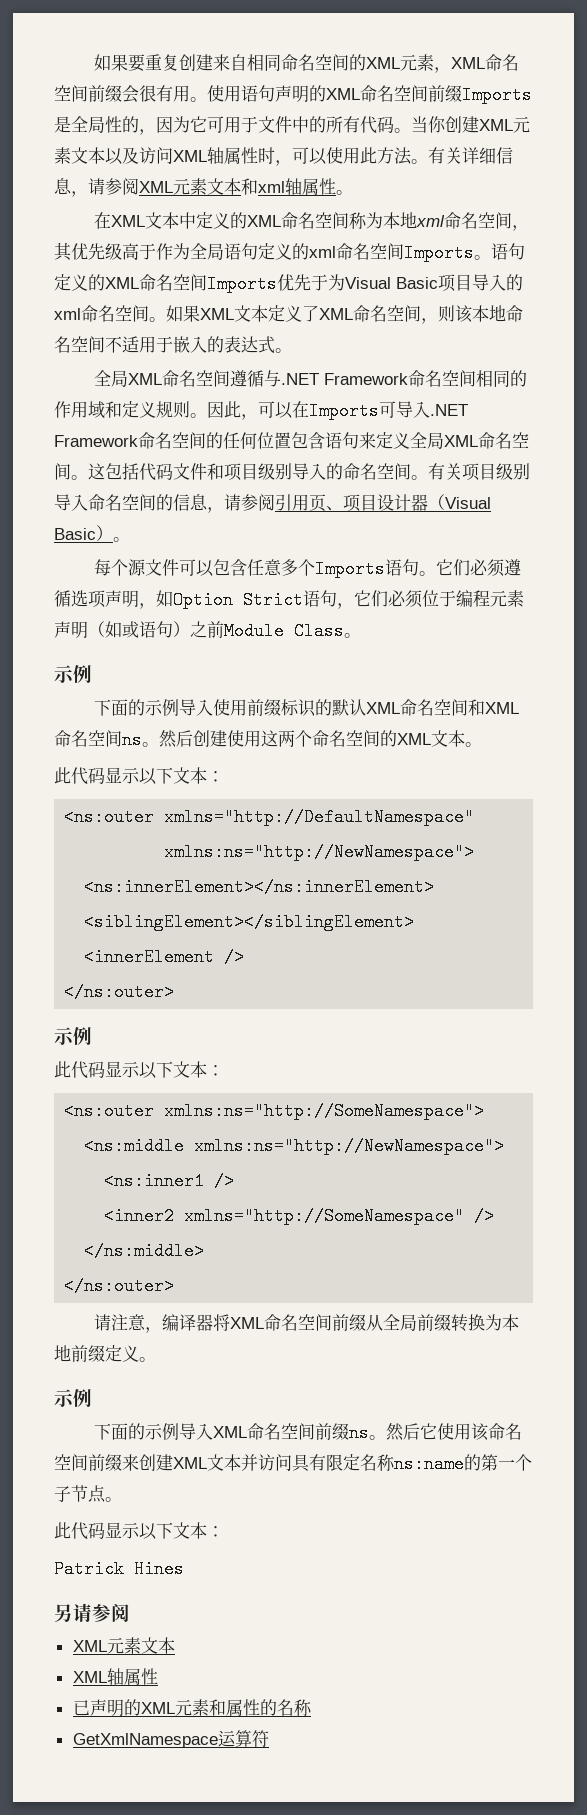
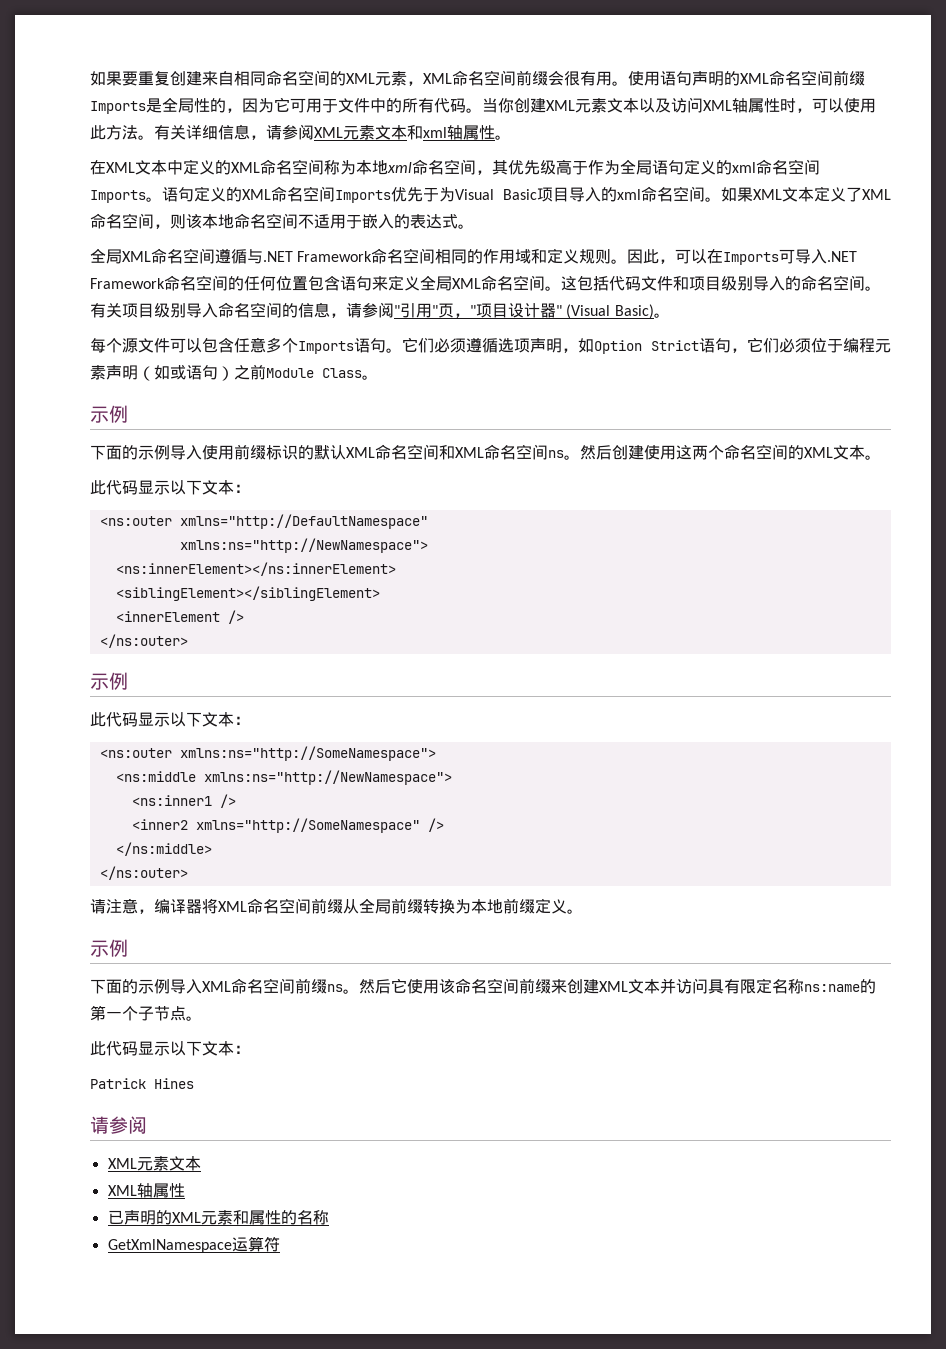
[275,494,491,512] [54,525,113,541] 引用页、项目设计器（Visual Basic） -> [394,303,654,319] "引用"页，"项目设计器" (Visual Basic)
[54,1604,73,1622] 另 -> (194, 1083) none

